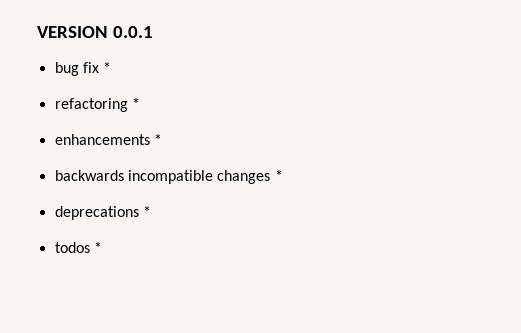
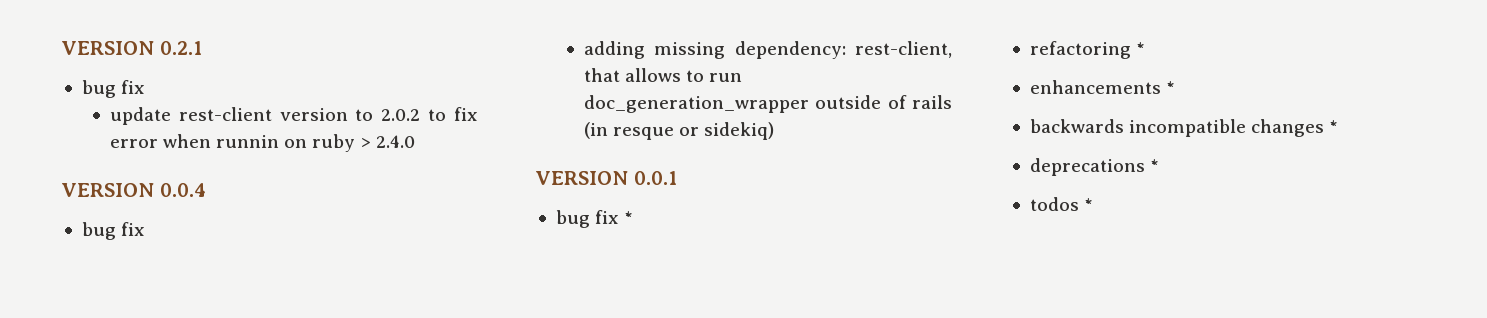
[37,26,108,38] VERSION -> [61,41,202,55] [81,80,146,98] [109,107,479,125] [109,134,415,152] [61,183,206,197] [81,222,146,240] [583,41,952,59] [583,68,743,82] [583,95,952,113] [583,122,775,140] [535,171,628,185] VERSION 0.2.1 // bug fix // update rest-client version to 2.0.2 to fix error when runnin on ruby > 2.4.0 // VERSION 0.0.4 // bug fix // adding missing dependency: rest-client, that allows to run doc_generation_wrapper outside of rails (in resque or sidekiq) // VERSION

